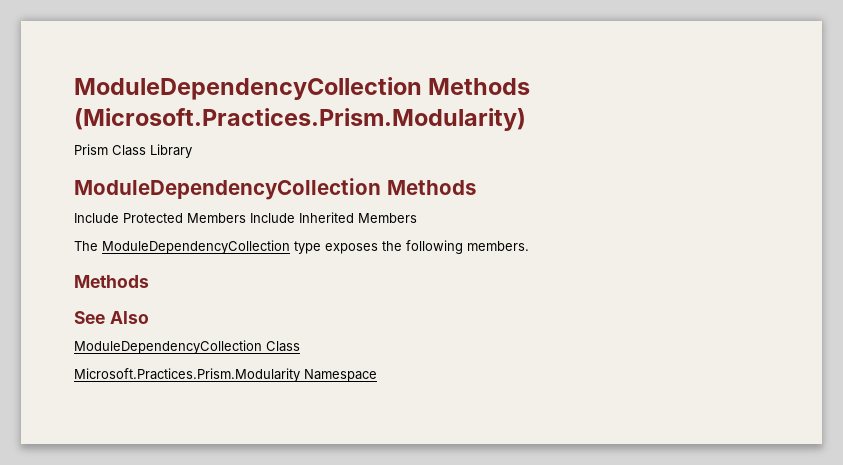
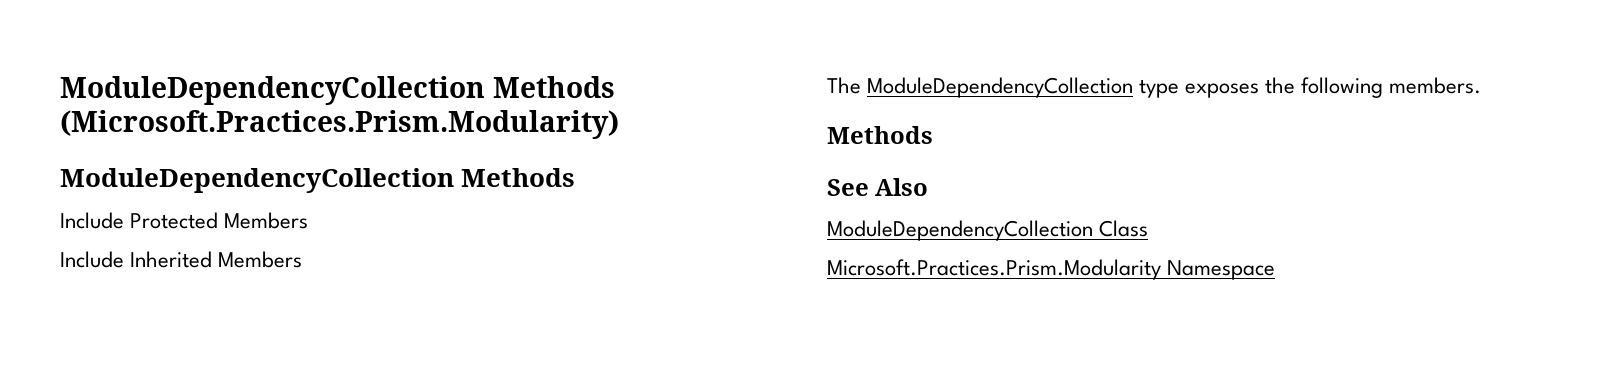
[74,144,192,158] // Prism Class Library -> (619, 124) none
(246, 218) none -> (309, 220) //

